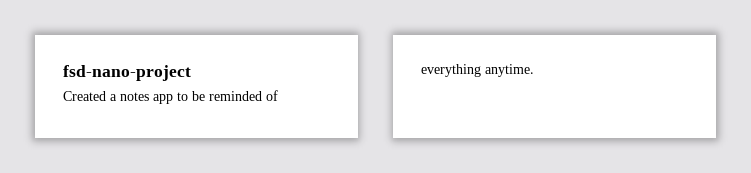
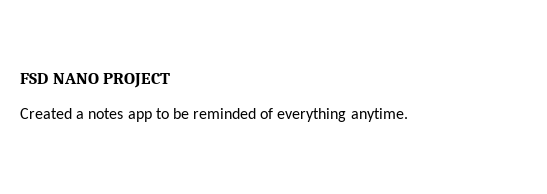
[63,65,191,81] fsd-nano-project -> [20,73,171,88] FSD NANO PROJECT

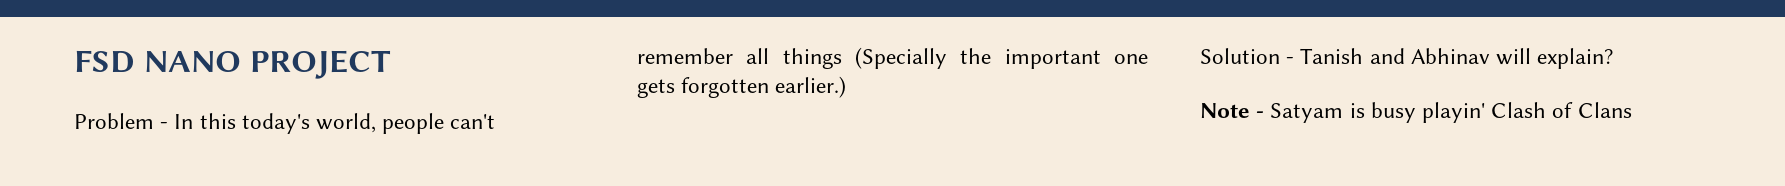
[20,108,408,122] Created a notes app to be reminded of everything anytime. -> [74,113,496,134] [637,47,1148,69] [637,76,847,98] [1200,48,1614,69] [1200,102,1632,123] Problem - In this today's world, people can't remember all things (Specially the important one gets forgotten earlier.) // Solution - Tanish and Abhinav will explain? // Note - Satyam is busy playin' Clash of Clans

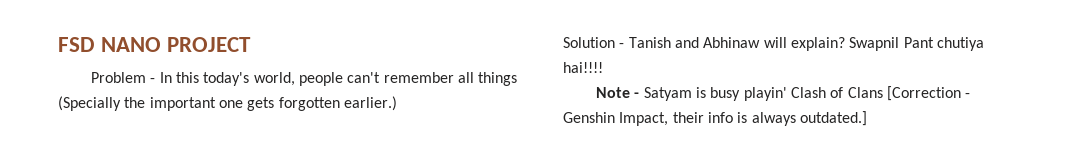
[1410,48,1490,64] Abhinav -> [703,37,761,48] Abhinaw
(1614, 58) none -> [849,37,984,51] [563,62,603,73] Swapnil Pant chutiya hai!!!!
(1632, 110) none -> [886,86,971,101] [563,111,867,126] [Correction - Genshin Impact, their info is always outdated.]

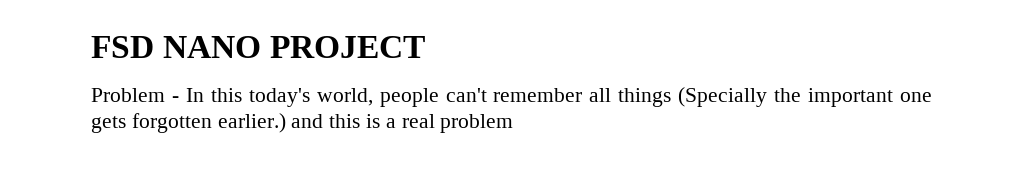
[563,37,984,51] [563,62,603,73] [596,86,971,101] [563,111,867,126] // Solution - Tanish and Abhinaw will explain? Swapnil Pant chutiya hai!!!! // Note - Satyam is busy playin' Clash of Clans [Correction - Genshin Impact, their info is always outdated.] -> [291,114,514,133] and this is a real problem

